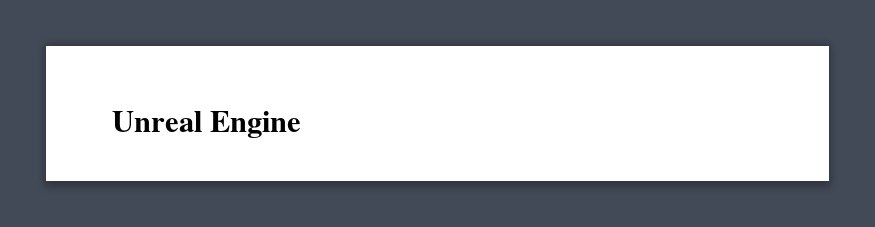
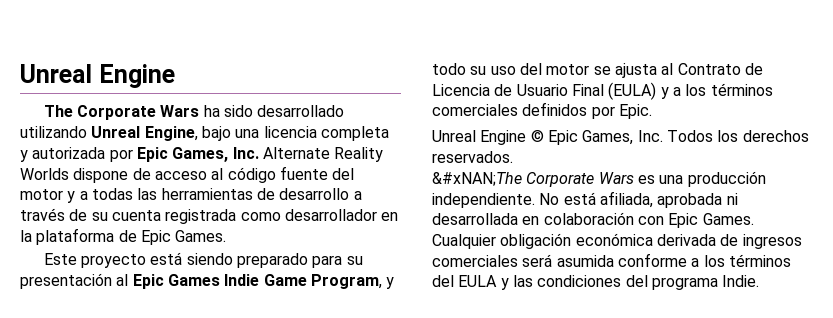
[112,111,302,138] Unreal Engine -> [20,64,175,88] [43,105,345,120] [20,126,389,141] [20,147,384,162] [20,166,355,183] [20,188,362,203] [20,208,399,224] [20,228,227,245] [43,252,363,268] [20,273,395,289] [432,63,763,78] [432,82,773,100] [432,102,652,119] [432,129,809,145] [432,151,513,163] [432,171,766,187] [432,191,738,208] [432,212,754,228] [432,233,802,249] [432,253,791,267] [432,275,760,290] Unreal Engine // The Corporate Wars ha sido desarrollado utilizando Unreal Engine, bajo una licencia completa y autorizada por Epic Games, Inc. Alternate Reality Worlds dispone de acceso al código fuente del motor y a todas las herramientas de desarrollo a través de su cuenta registrada como desarrollador en la plataforma de Epic Games. // Este proyecto está siendo preparado para su presentación al Epic Games Indie Game Program, y todo su uso del motor se ajusta al Contrato de Licencia de Usuario Final (EULA) y a los términos comerciales definidos por Epic. // Unreal Engine © Epic Games, Inc. Todos los derechos reservados. // &#xNAN;The Corporate Wars es una producción independiente. No está afiliada, aprobada ni desarrollada en colaboración con Epic Games. Cualquier obligación económica derivada de ingresos comerciales será asumida conforme a los términos del EULA y las condiciones del programa Indie.

